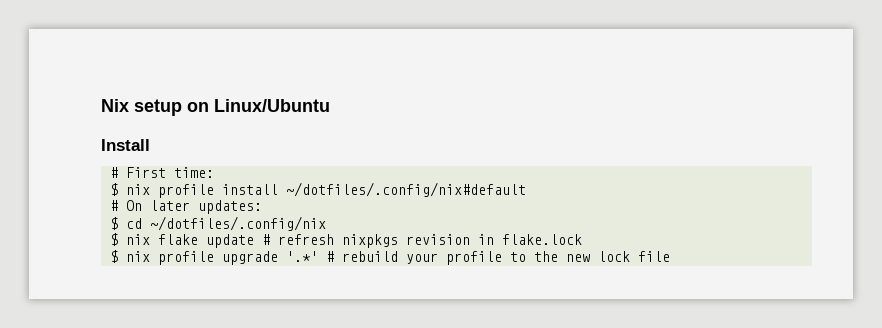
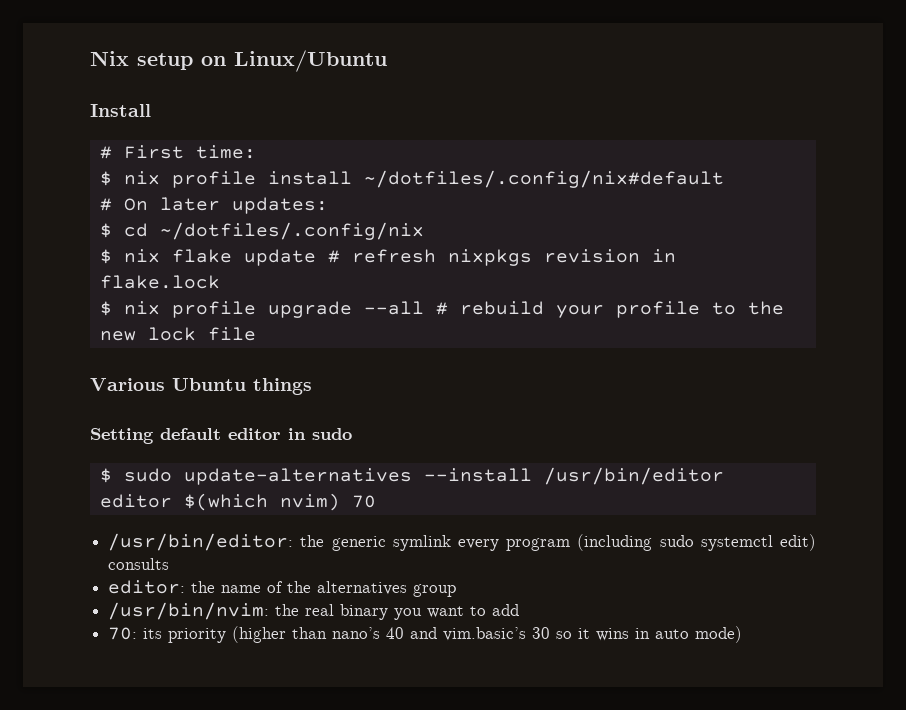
[285,251,318,262] '.*' -> [363,301,424,315] --all
(670, 256) none -> [90,378,312,395] [90,428,352,444] [99,467,724,485] [99,493,376,511] [108,533,816,551] [108,558,170,570] [108,580,457,597] [108,602,520,620] [108,626,743,643] // Various Ubuntu things // Setting default editor in sudo // $ sudo update-alternatives --install /usr/bin/editor editor $(which nvim) 70 // /usr/bin/editor: the generic symlink every program (including sudo systemctl edit) consults // editor: the name of the alternatives group // /usr/bin/nvim: the real binary you want to add // 70: its priority (higher than nano’s 40 and vim.basic’s 30 so it wins in auto mode)

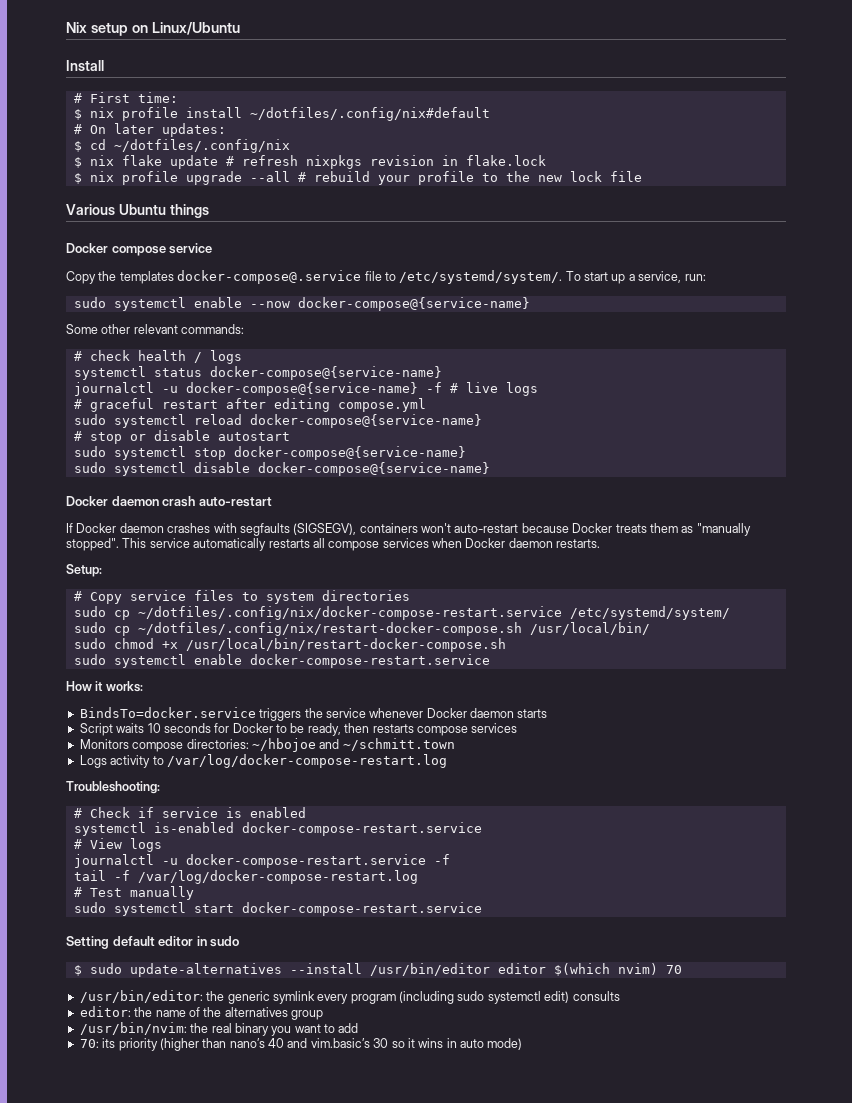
(312, 386) none -> [66,243,213,256] [66,270,706,284] [73,297,530,311] [66,324,245,334] [73,350,242,364] [73,366,442,380] [73,382,538,396] [73,398,426,412] [73,414,482,428] [73,430,290,444] [73,446,466,460] [73,462,490,476] [66,496,272,507] [66,523,751,536] [66,538,601,551] [66,564,102,577] [73,590,410,604] [73,606,730,620] [73,622,650,636] [73,638,506,652] [73,654,490,668] [66,681,143,692] [79,707,548,721] [79,723,518,736] [79,738,455,752] [79,754,447,768] [66,781,160,794] [73,807,306,818] [73,822,482,836] [73,838,162,852] [73,854,450,868] [73,870,418,884] [73,886,194,900] [73,902,482,916] // Docker compose service // Copy the templates docker-compose@.service file to /etc/systemd/system/. To start up a service, run: // sudo systemctl enable --now docker-compose@{service-name} // Some other relevant commands: // # check health / logs // systemctl status docker-compose@{service-name} // journalctl -u docker-compose@{service-name} -f # live logs // # graceful restart after editing compose.yml // sudo systemctl reload docker-compose@{service-name} // # stop or disable autostart // sudo systemctl stop docker-compose@{service-name} // sudo systemctl disable docker-compose@{service-name} // Docker daemon crash auto-restart // If Docker daemon crashes with segfaults (SIGSEGV), containers won't auto-restart because Docker treats them as "manually stopped". This service automatically restarts all compose services when Docker daemon restarts. // Setup: // # Copy service files to system directories // sudo cp ~/dotfiles/.config/nix/docker-compose-restart.service /etc/systemd/system/ // sudo cp ~/dotfiles/.config/nix/restart-docker-compose.sh /usr/local/bin/ // sudo chmod +x /usr/local/bin/restart-docker-compose.sh // sudo systemctl enable docker-compose-restart.service // How it works: // BindsTo=docker.service triggers the service whenever Docker daemon starts // Script waits 10 seconds for Docker to be ready, then restarts compose services // Monitors compose directories: ~/hbojoe and ~/schmitt.town // Logs activity to /var/log/docker-compose-restart.log // Troubleshooting: // # Check if service is enabled // systemctl is-enabled docker-compose-restart.service // # View logs // journalctl -u docker-compose-restart.service -f // tail -f /var/log/docker-compose-restart.log // # Test manually // sudo systemctl start docker-compose-restart.service

